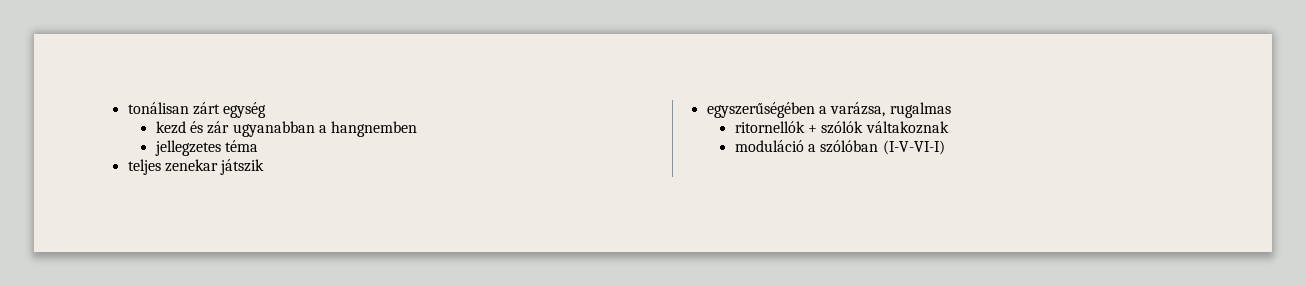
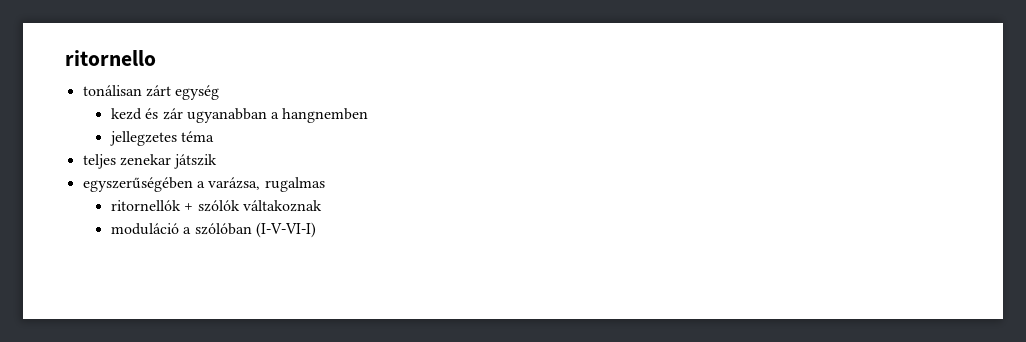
(127, 108) none -> [65,50,156,66] ritornello //

